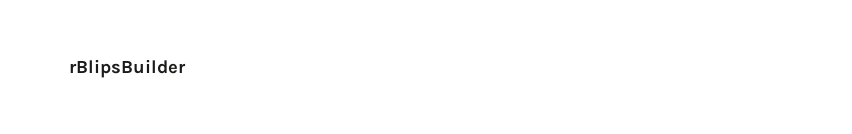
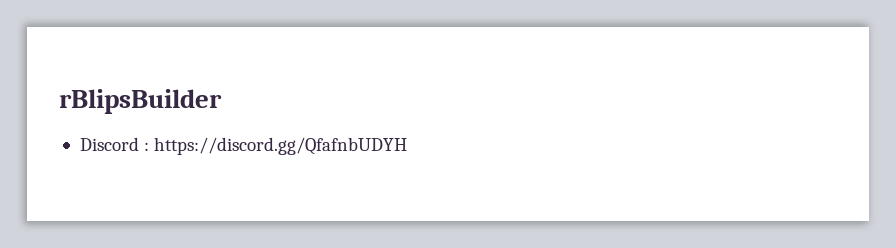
(186, 68) none -> [79,137,408,155] // Discord : https://discord.gg/QfafnbUDYH

